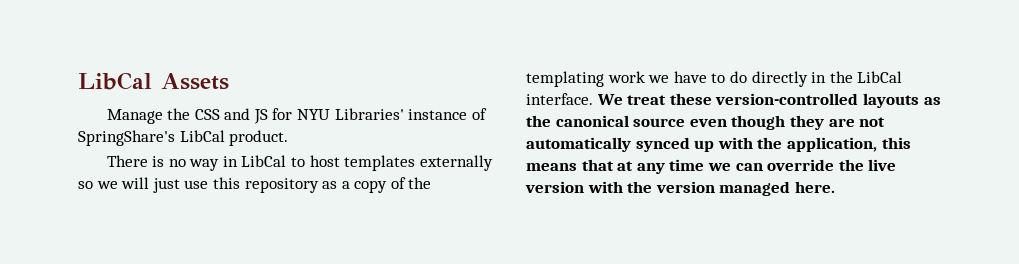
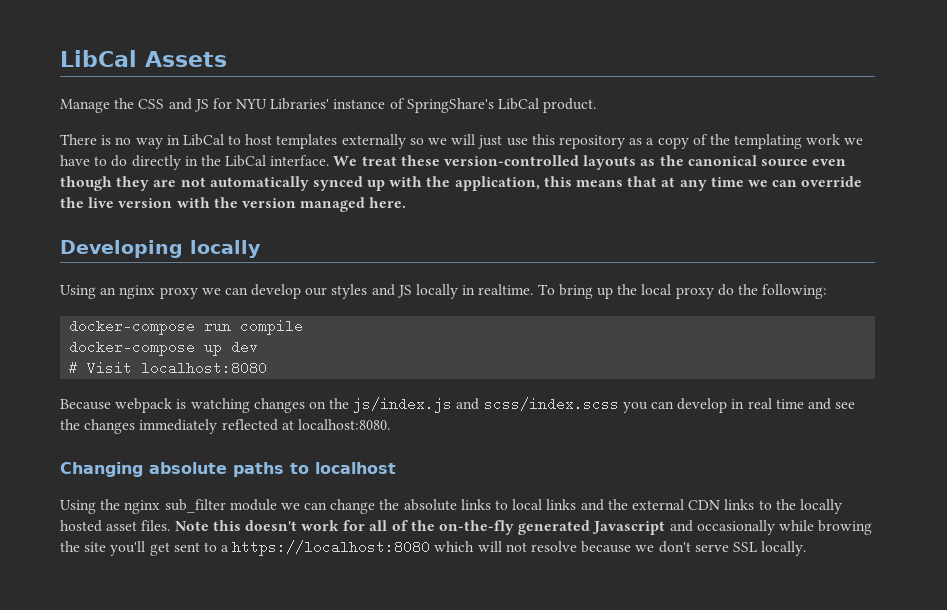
(835, 187) none -> [60,240,261,258] [60,284,828,299] [69,319,304,335] [69,340,259,356] [69,361,268,375] [60,397,856,413] [60,419,390,434] [60,462,396,477] [60,499,842,514] [60,520,873,535] [60,540,807,556] // Developing locally // Using an nginx proxy we can develop our styles and JS locally in realtime. To bring up the local proxy do the following: // docker-compose run compile // docker-compose up dev // # Visit localhost:8080 // Because webpack is watching changes on the js/index.js and scss/index.scss you can develop in real time and see the changes immediately reflected at localhost:8080. // Changing absolute paths to localhost // Using the nginx sub_filter module we can change the absolute links to local links and the external CDN links to the locally hosted asset files. Note this doesn't work for all of the on-the-fly generated Javascript and occasionally while browing the site you'll get sent to a https://localhost:8080 which will not resolve because we don't serve SSL locally.

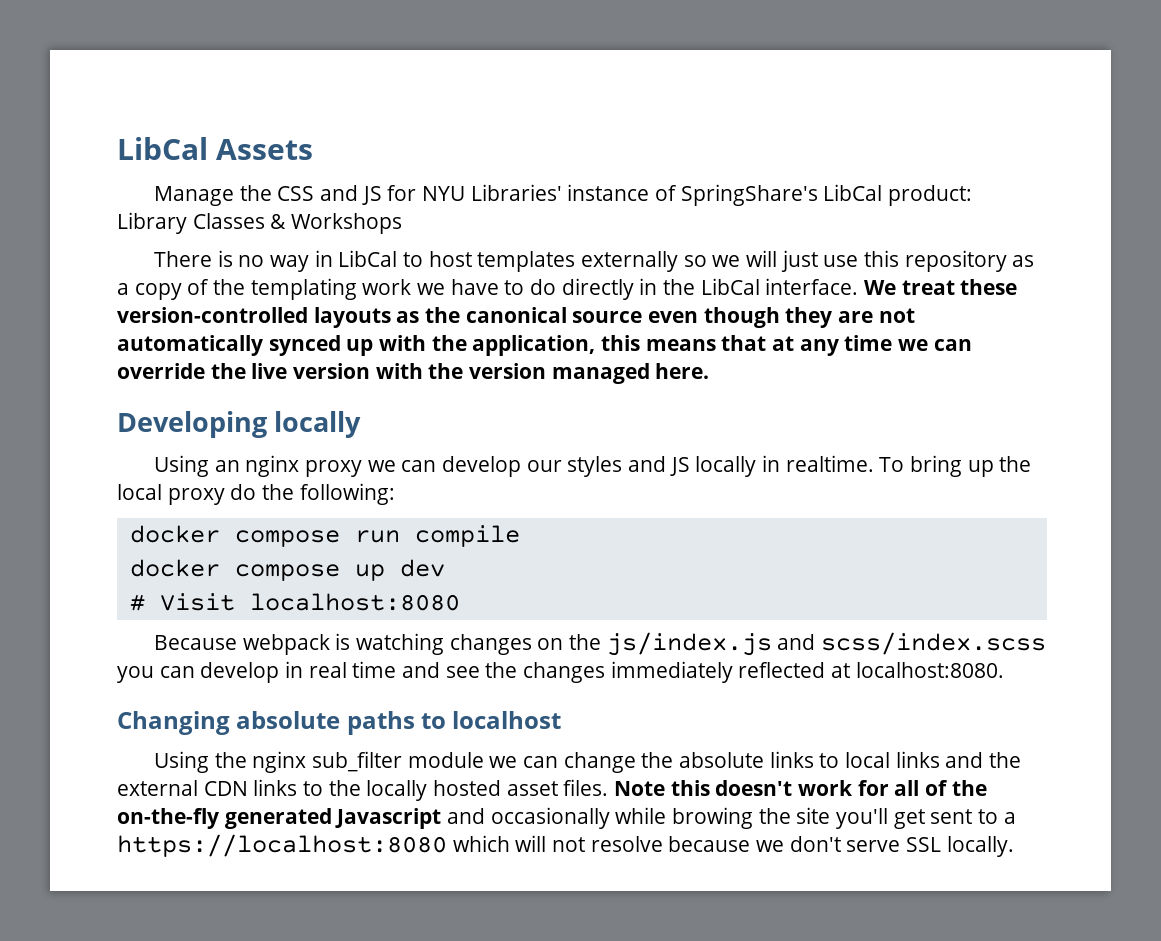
[543,98,597,113] product. -> [888,185,973,206] [117,212,403,234] product: Library Classes & Workshops
[69,319,196,335] docker-compose -> [129,525,340,547] docker compose
[69,340,196,356] docker-compose -> [129,559,340,581] docker compose

